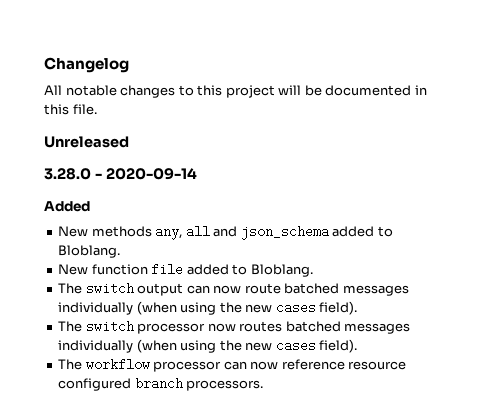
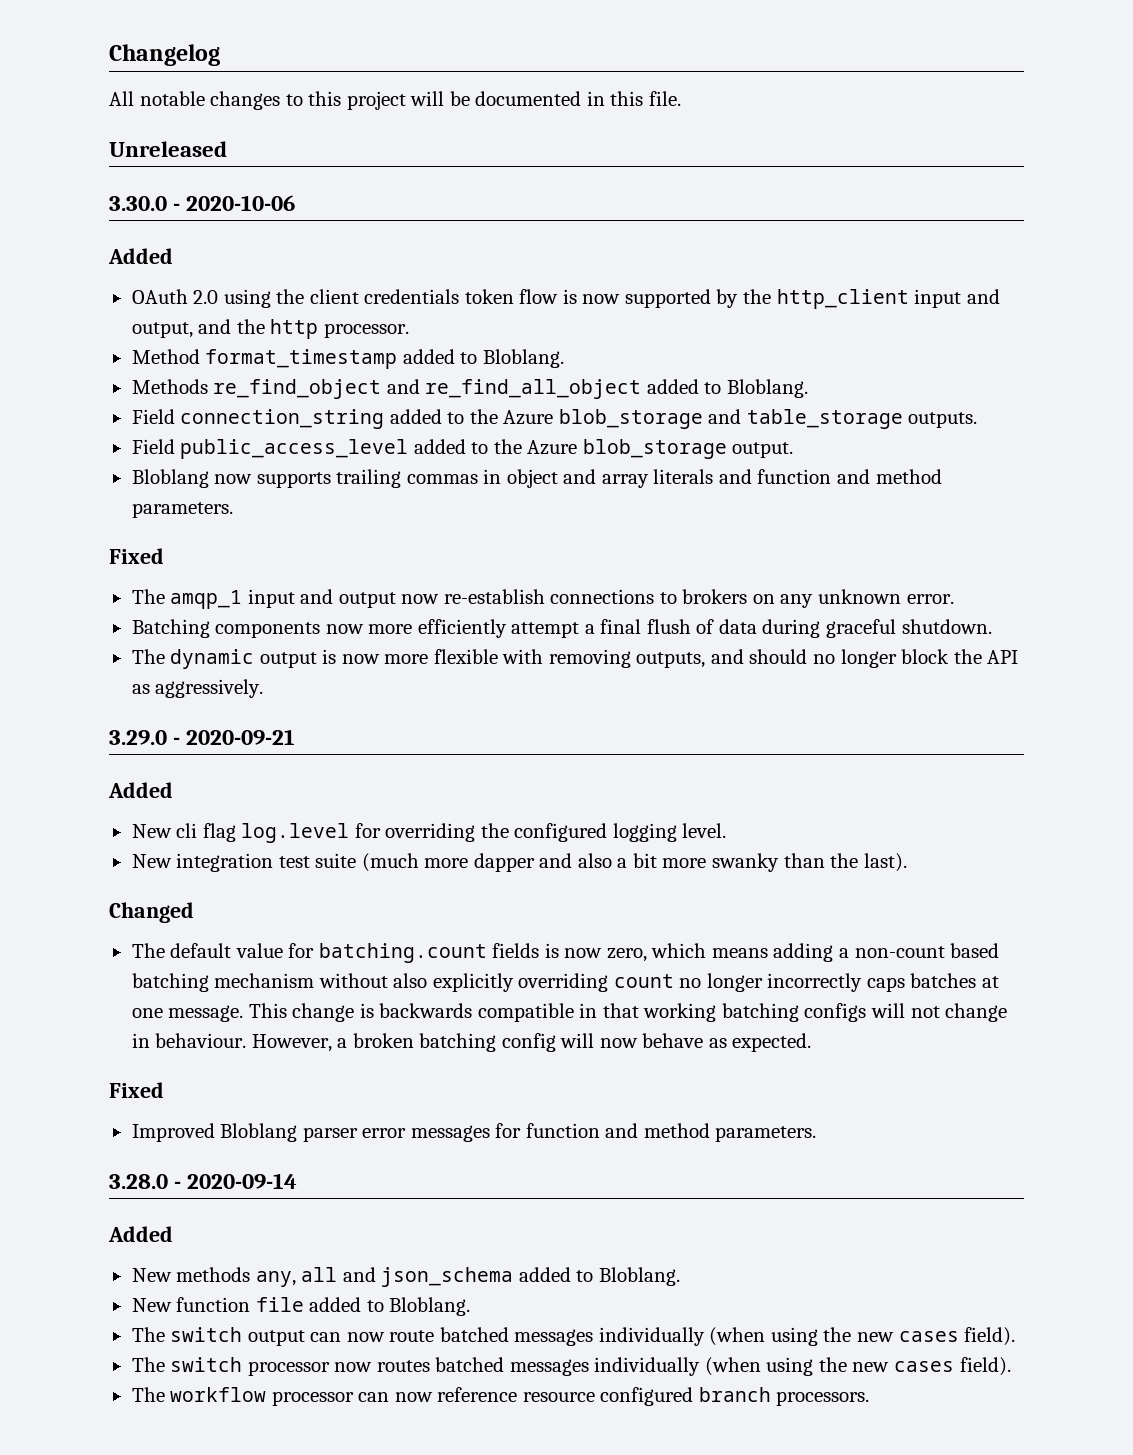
(129, 142) none -> [109,195,296,211] [108,248,173,264] [131,289,1000,309] [131,319,409,339] [131,349,564,369] [131,379,808,399] [131,409,978,429] [131,439,794,459] [131,469,942,488] [131,502,233,518] [109,548,164,564] [131,589,954,609] [131,619,992,638] [131,649,1019,669] [131,679,264,698] [109,729,296,745] [108,782,173,798] [131,823,727,843] [131,853,907,872] [109,902,194,923] [131,943,1000,963] [131,973,999,992] [131,1003,1008,1022] [131,1033,812,1052] [109,1082,164,1098] [131,1123,817,1142] // 3.30.0 - 2020-10-06 // Added // OAuth 2.0 using the client credentials token flow is now supported by the http_client input and output, and the http processor. // Method format_timestamp added to Bloblang. // Methods re_find_object and re_find_all_object added to Bloblang. // Field connection_string added to the Azure blob_storage and table_storage outputs. // Field public_access_level added to the Azure blob_storage output. // Bloblang now supports trailing commas in object and array literals and function and method parameters. // Fixed // The amqp_1 input and output now re-establish connections to brokers on any unknown error. // Batching components now more efficiently attempt a final flush of data during graceful shutdown. // The dynamic output is now more flexible with removing outputs, and should no longer block the API as aggressively. // 3.29.0 - 2020-09-21 // Added // New cli flag log.level for overriding the configured logging level. // New integration test suite (much more dapper and also a bit more swanky than the last). // Changed // The default value for batching.count fields is now zero, which means adding a non-count based batching mechanism without also explicitly overriding count no longer incorrectly caps batches at one message. This change is backwards compatible in that working batching configs will not change in behaviour. However, a broken batching config will now behave as expected. // Fixed // Improved Bloblang parser error messages for function and method parameters.

